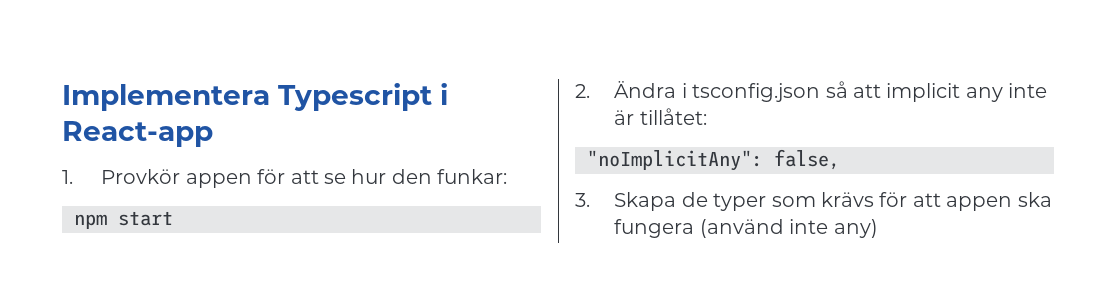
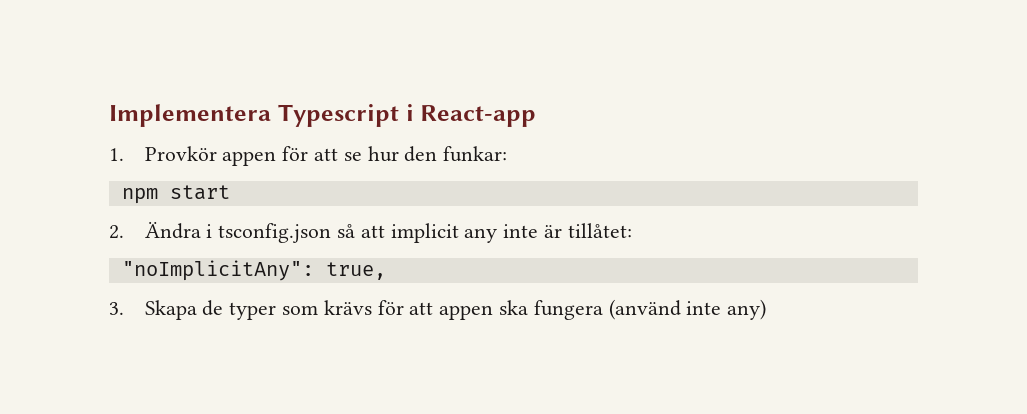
[774,149,840,170] false, -> [325,262,386,280] true,

